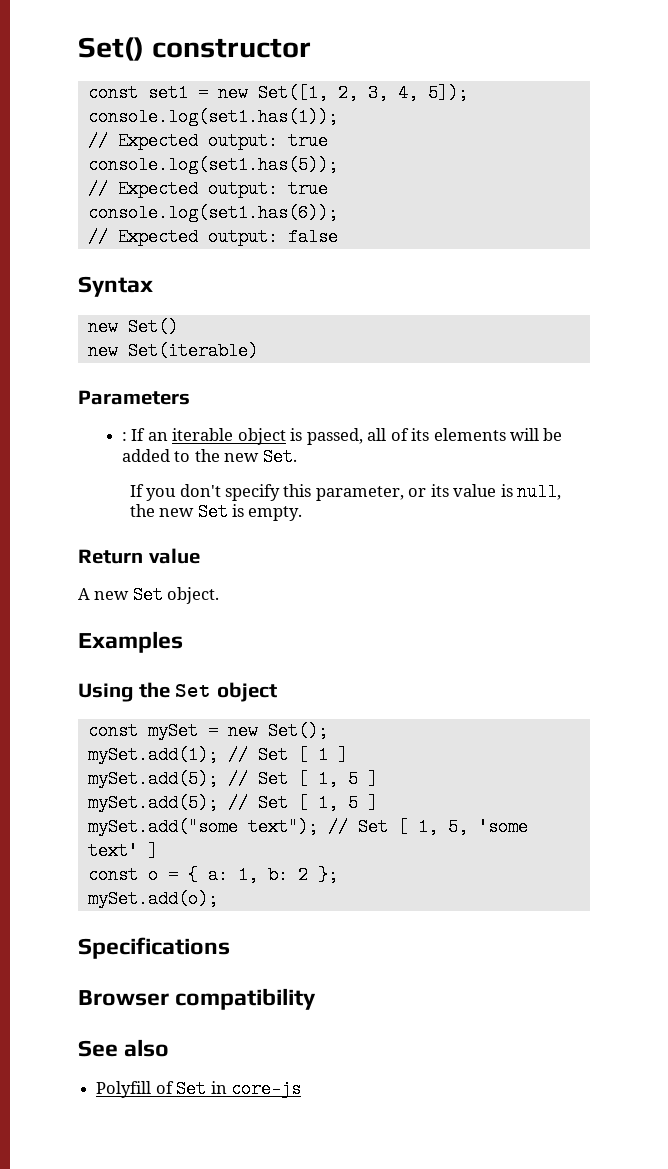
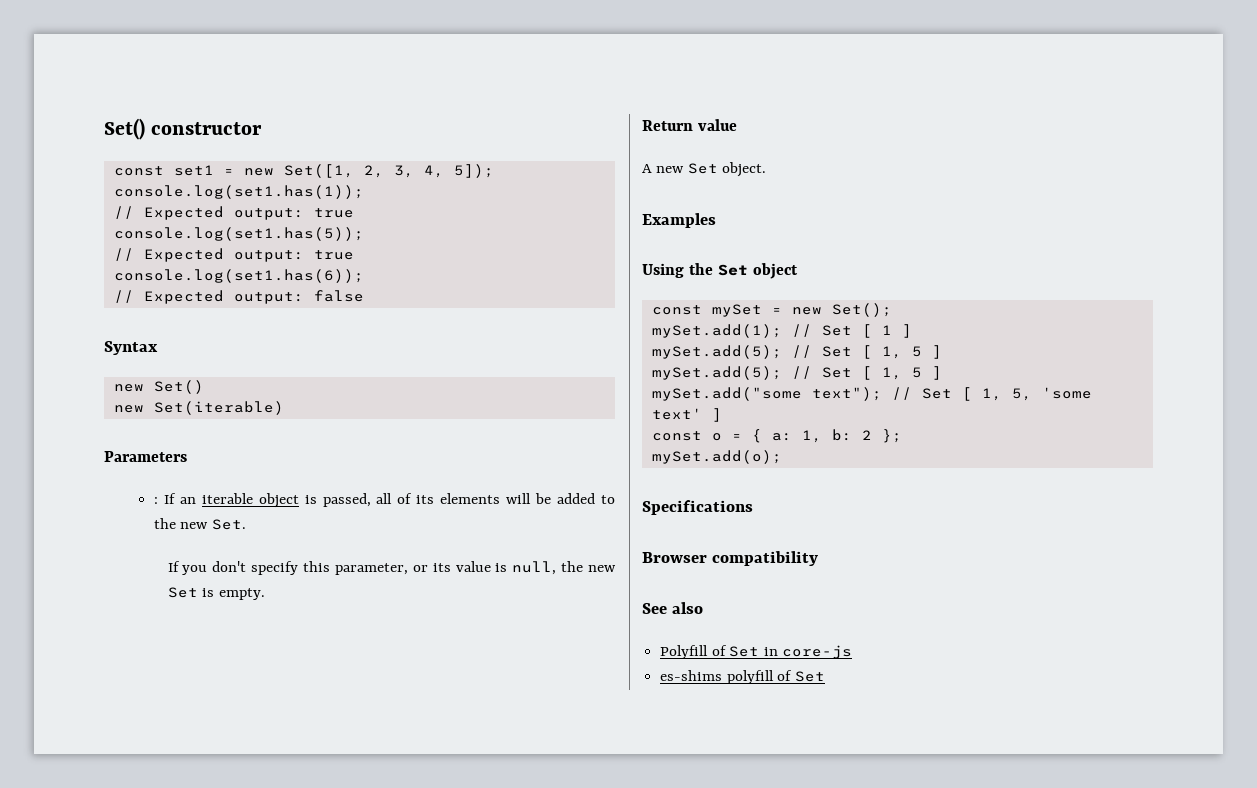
(301, 1089) none -> [660,670,825,684] // es-shims polyfill of Set

